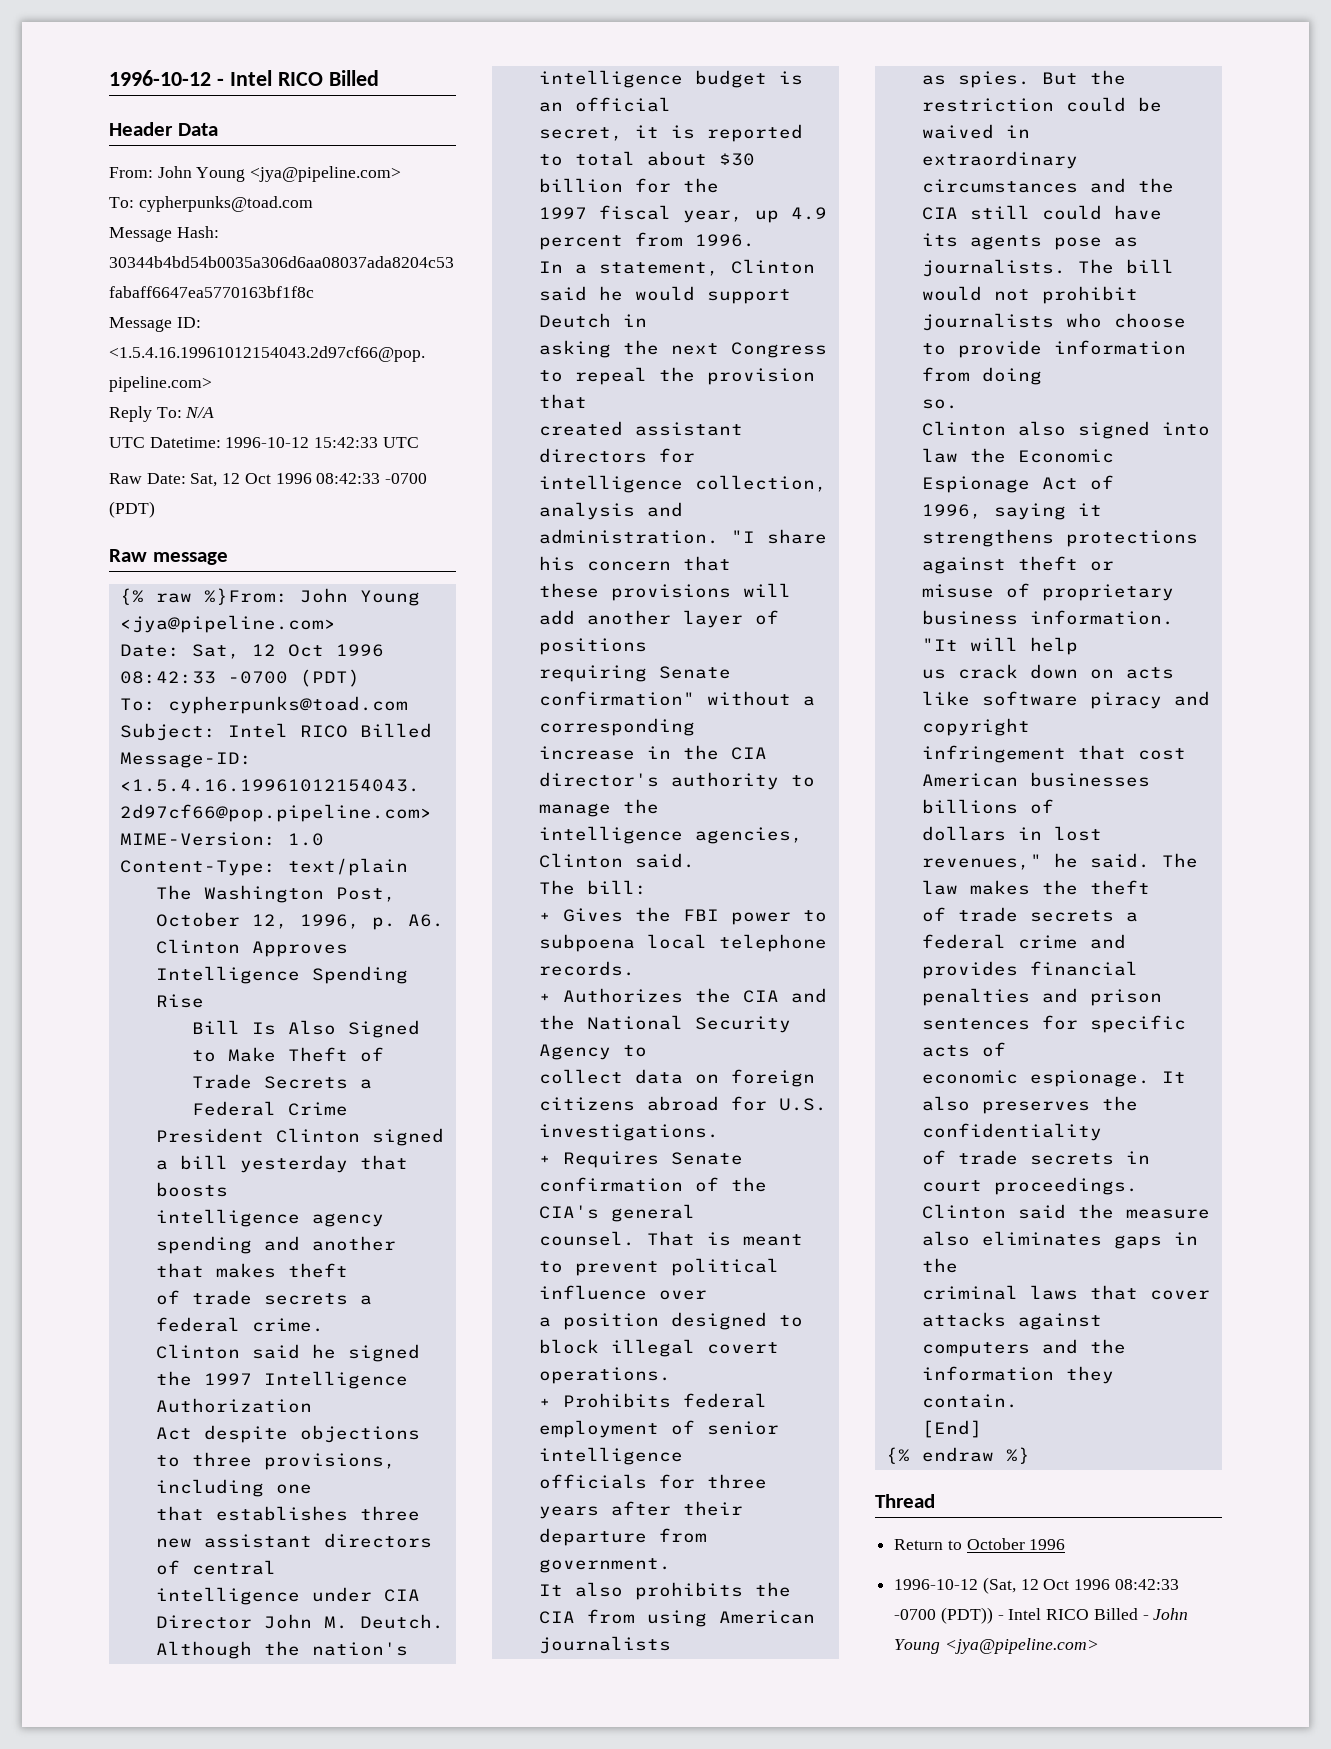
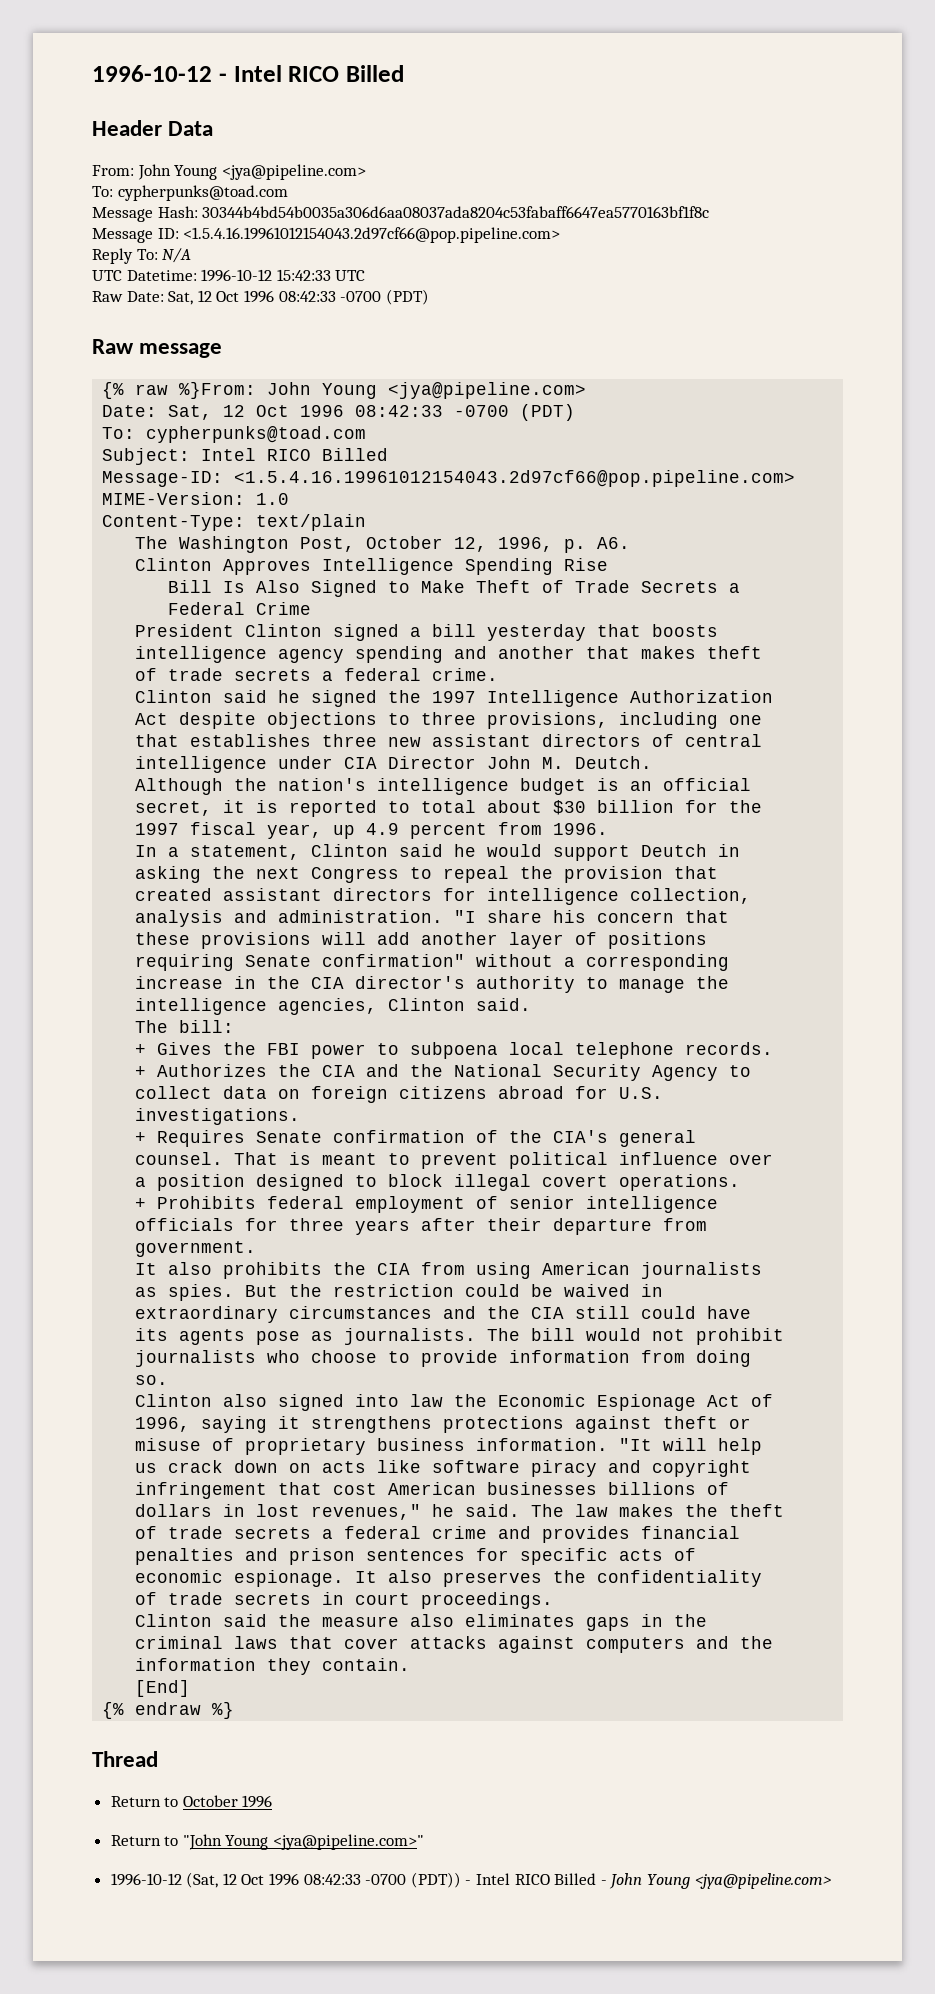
(1066, 1544) none -> [110,1834,425,1850] // Return to "John Young <jya@pipeline.com>"

